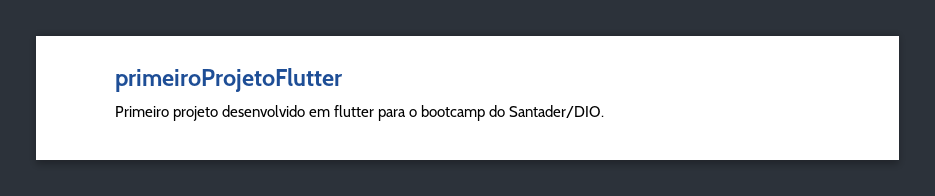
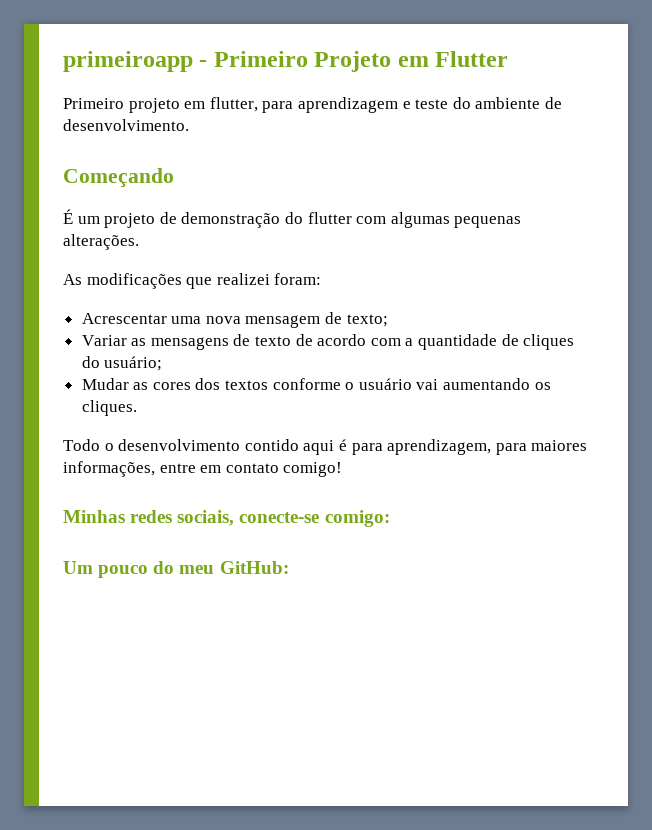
[115,68,343,92] [115,105,605,121] primeiroProjetoFlutter // Primeiro projeto desenvolvido em flutter para o bootcamp do Santader/DIO. -> [63,51,509,72] [63,97,562,113] [63,119,189,131] [63,168,174,188] [63,209,522,228] [63,234,139,250] [63,273,322,289] [81,312,388,328] [81,334,575,350] [81,356,163,371] [81,378,551,390] [81,400,137,416] [63,439,588,455] [63,461,343,477] [63,510,390,527] [63,561,289,578] primeiroapp - Primeiro Projeto em Flutter // Primeiro projeto em flutter, para aprendizagem e teste do ambiente de desenvolvimento. // Começando // É um projeto de demonstração do flutter com algumas pequenas alterações. // As modificações que realizei foram: // Acrescentar uma nova mensagem de texto; // Variar as mensagens de texto de acordo com a quantidade de cliques do usuário; // Mudar as cores dos textos conforme o usuário vai aumentando os cliques. // Todo o desenvolvimento contido aqui é para aprendizagem, para maiores informações, entre em contato comigo! // Minhas redes sociais, conecte-se comigo: // Um pouco do meu GitHub:

